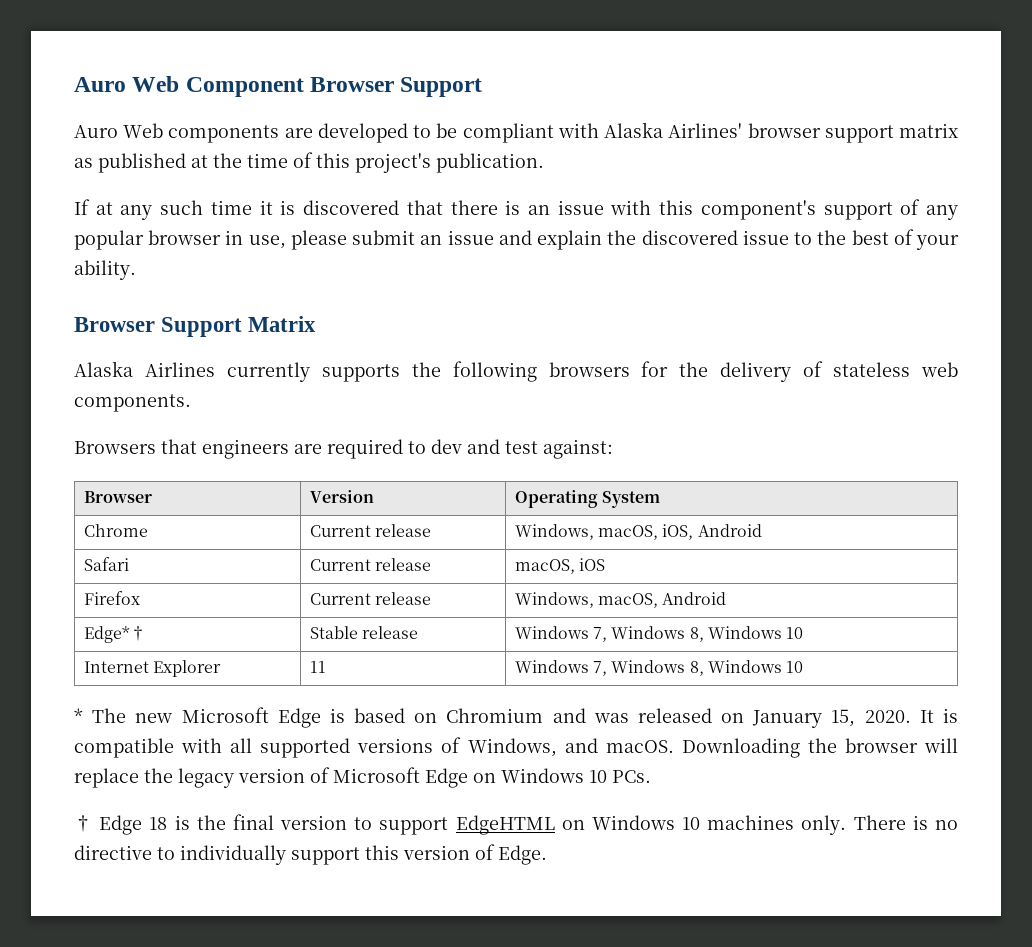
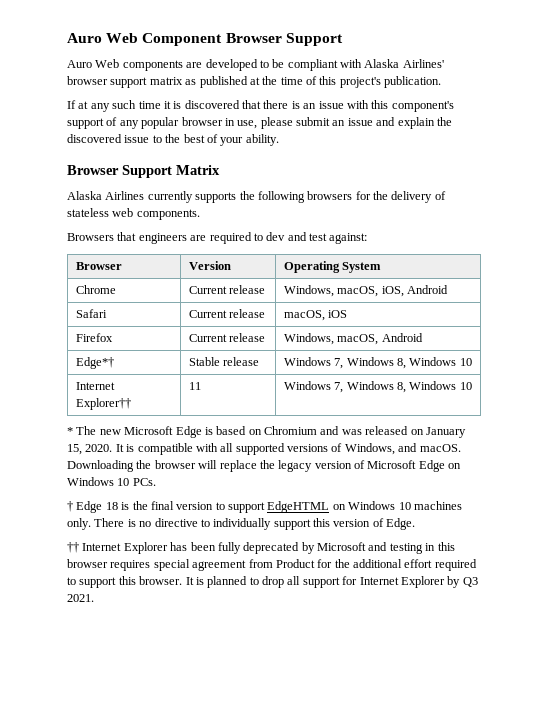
[153,660,222,677] Explorer -> [75,398,131,410] Explorer††
(547, 855) none -> [67,542,455,554] [67,559,477,571] [67,576,478,588] [67,594,94,602] // †† Internet Explorer has been fully deprecated by Microsoft and testing in this browser requires special agreement from Product for the additional effort required to support this browser. It is planned to drop all support for Internet Explorer by Q3 2021.

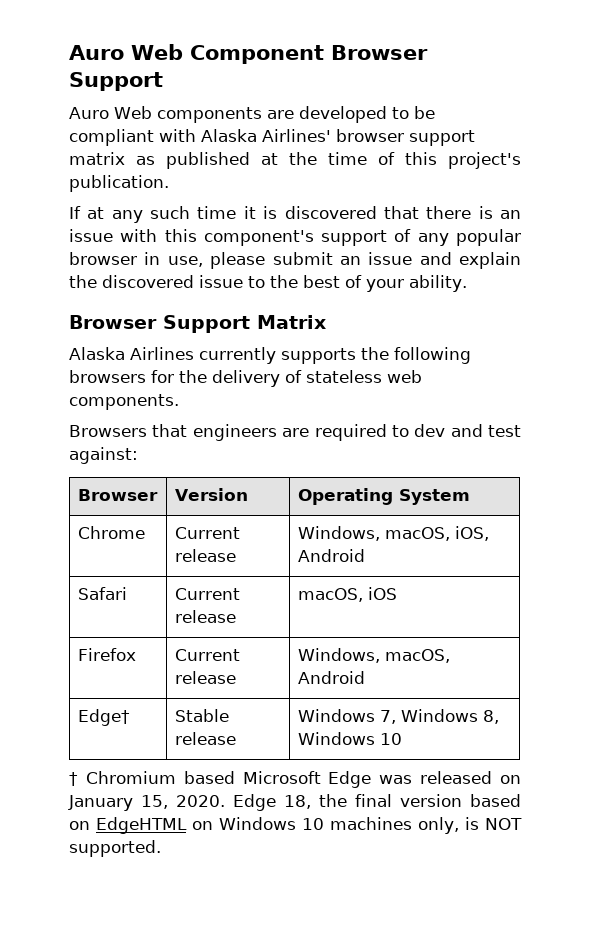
[75,357,114,369] Edge*† -> [77,709,130,726] Edge†
[75,382,115,390] [75,398,131,410] [188,382,201,390] [283,381,472,393] [67,426,340,438] // Internet Explorer†† | 11 | Windows 7, Windows 8, Windows 10 // * The new Microsoft Edge is based on Chromium and -> [69,771,372,788] // † Chromium based Microsoft Edge
[115,443,461,455] [67,460,462,472] [67,477,156,486] [67,501,130,513] It is compatible with all supported versions of Windows, and macOS. Downloading the browser will replace the legacy version of Microsoft Edge on Windows 10 PCs. // † Edge 18 is -> [233,794,311,811] Edge 18,
[215,502,265,513] to support -> [470,794,521,807] [69,821,90,830] based on
[67,518,416,530] [67,542,455,554] [67,559,477,571] [67,576,478,588] [67,594,94,602] only. There is no directive to individually support this version of Edge. // †† Internet Explorer has been fully deprecated by Microsoft and testing in this browser requires special agreement from Product for the additional effort required to support this browser. It is planned to drop all support for Internet Explorer by Q3 2021. -> [418,817,522,834] [69,840,161,857] only, is NOT supported.

